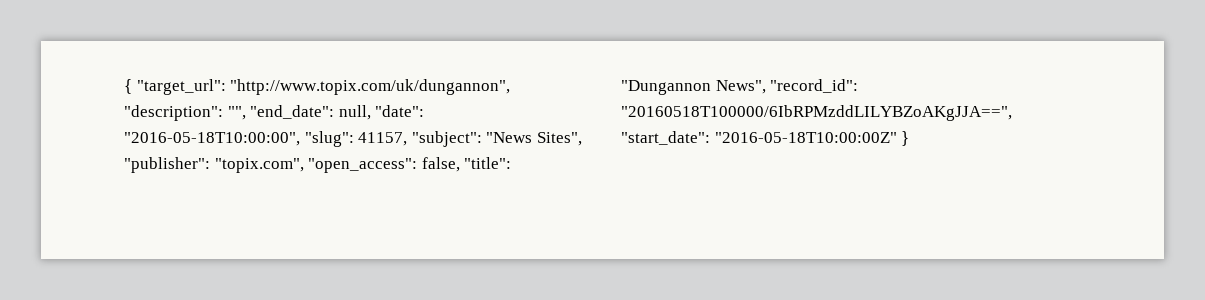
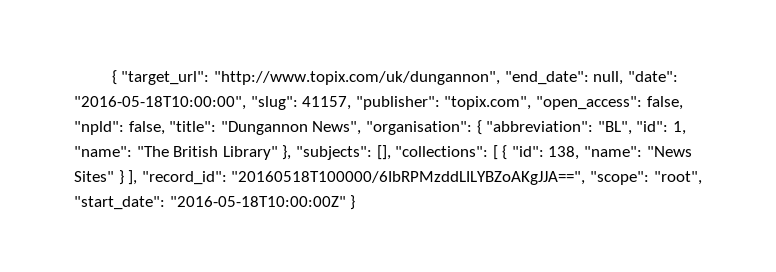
[124,105,246,121] "description": "", -> (501, 78) none
[411,131,582,147] "subject": "News Sites", -> (352, 103) none
(460, 164) none -> [74,121,165,135] "npld": false,
[770,79,859,93] [621,105,1012,121] "record_id": "20160518T100000/6IbRPMzddLILYBZoAKgJJA==", -> [365,120,686,135] [74,145,692,160] [74,170,702,185] "organisation": { "abbreviation": "BL", "id": 1, "name": "The British Library" }, "subjects": [], "collections": [ { "id": 138, "name": "News Sites" } ], "record_id": "20160518T100000/6IbRPMzddLILYBZoAKgJJA==", "scope": "root",

